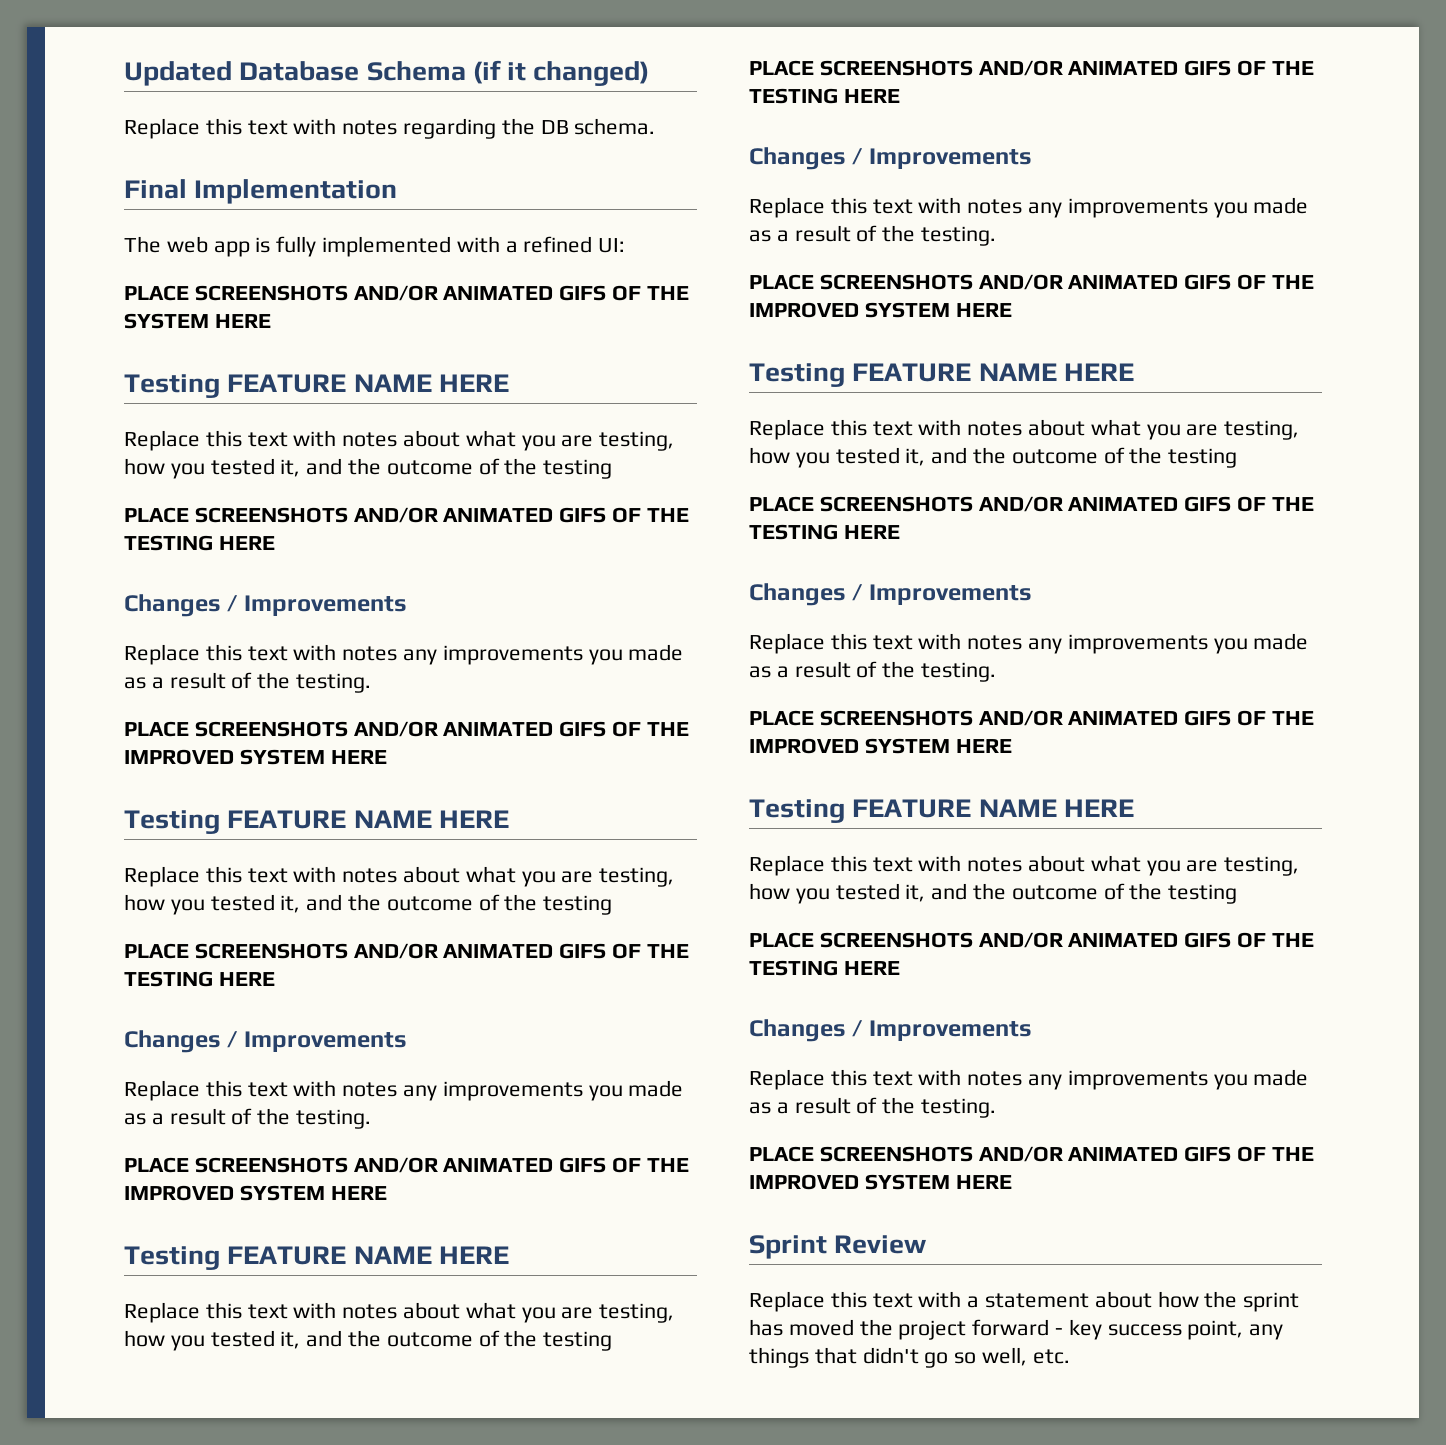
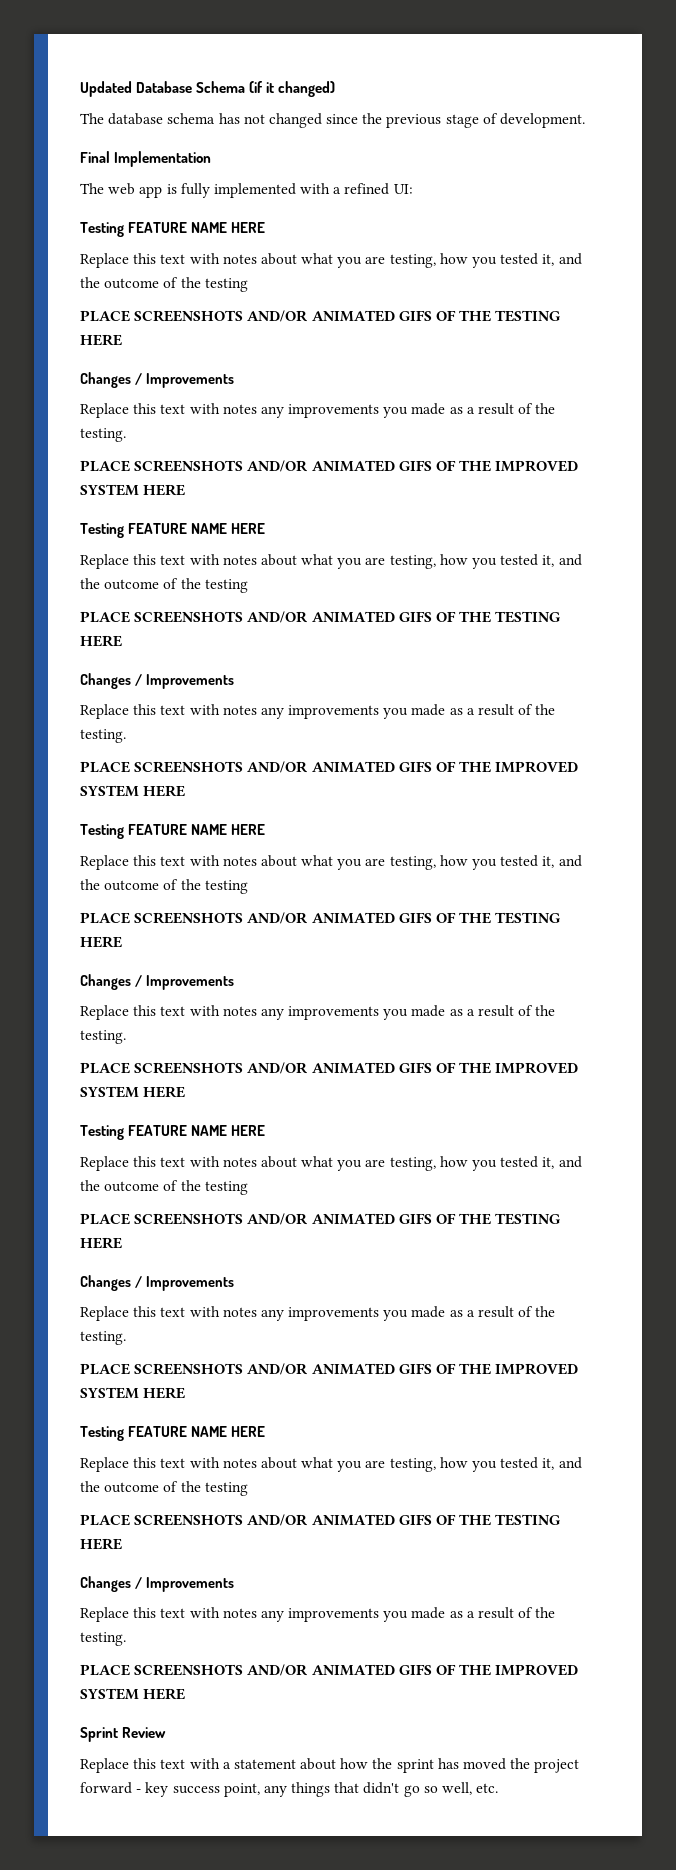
[124,118,656,139] Replace this text with notes regarding the DB schema. -> [80,113,586,128] The database schema has not changed since the previous stage of development.
[124,285,689,301] [124,313,271,329] // PLACE SCREENSHOTS AND/OR ANIMATED GIFS OF THE SYSTEM HERE -> (413, 189) none

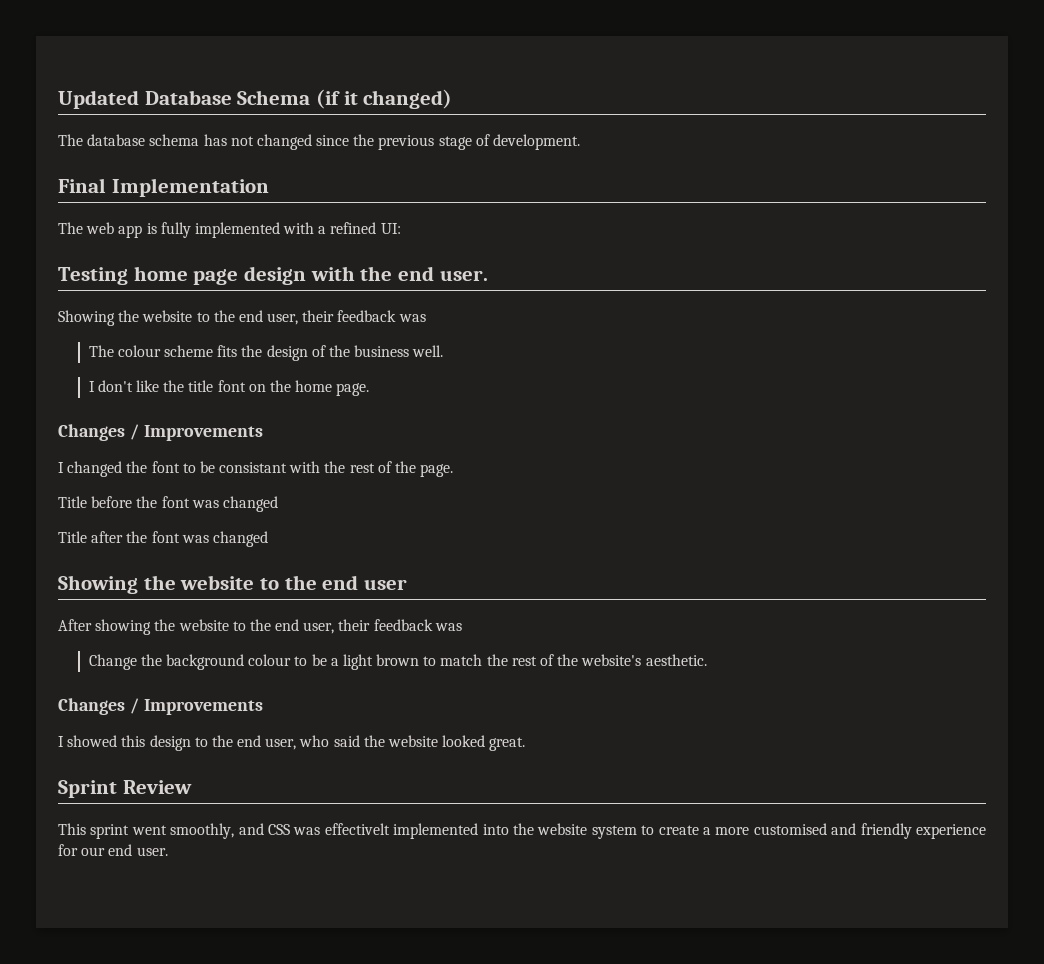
[128,222,266,233] [80,253,582,268] [80,277,248,292] [80,310,561,322] [80,334,122,346] [80,372,234,388] [80,403,556,418] [80,428,126,442] [80,460,579,472] [80,484,186,496] [80,523,266,538] [80,554,582,569] [80,578,248,593] [80,611,561,623] [80,635,122,647] [80,673,234,689] [80,704,556,719] [80,729,126,743] [80,761,579,773] [80,785,186,797] [80,824,266,839] [80,855,582,870] [80,879,248,894] [80,912,561,924] [80,936,122,948] [80,974,234,990] [80,1005,556,1020] [80,1030,126,1044] [80,1062,579,1074] [80,1086,186,1098] [80,1125,266,1140] [80,1156,582,1171] [80,1180,248,1195] [80,1213,561,1225] [80,1237,122,1249] [80,1275,234,1291] [80,1306,556,1321] [80,1331,126,1345] [80,1363,579,1375] [80,1387,186,1399] [80,1426,266,1441] [80,1457,582,1472] [80,1481,248,1496] [80,1514,561,1526] [80,1538,122,1550] [80,1576,234,1592] [80,1607,556,1622] [80,1632,126,1646] [80,1664,579,1676] [80,1688,186,1700] [80,1727,167,1742] [80,1758,580,1773] [80,1782,499,1797] FEATURE NAME HERE // Replace this text with notes about what you are testing, how you tested it, and the outcome of the testing // PLACE SCREENSHOTS AND/OR ANIMATED GIFS OF THE TESTING HERE // Changes / Improvements // Replace this text with notes any improvements you made as a result of the testing. // PLACE SCREENSHOTS AND/OR ANIMATED GIFS OF THE IMPROVED SYSTEM HERE // Testing FEATURE NAME HERE // Replace this text with notes about what you are testing, how you tested it, and the outcome of the testing // PLACE SCREENSHOTS AND/OR ANIMATED GIFS OF THE TESTING HERE // Changes / Improvements // Replace this text with notes any improvements you made as a result of the testing. // PLACE SCREENSHOTS AND/OR ANIMATED GIFS OF THE IMPROVED SYSTEM HERE // Testing FEATURE NAME HERE // Replace this text with notes about what you are testing, how you tested it, and the outcome of the testing // PLACE SCREENSHOTS AND/OR ANIMATED GIFS OF THE TESTING HERE // Changes / Improvements // Replace this text with notes any improvements you made as a result of the testing. // PLACE SCREENSHOTS AND/OR ANIMATED GIFS OF THE IMPROVED SYSTEM HERE // Testing FEATURE NAME HERE // Replace this text with notes about what you are testing, how you tested it, and the outcome of the testing // PLACE SCREENSHOTS AND/OR ANIMATED GIFS OF THE TESTING HERE // Changes / Improvements // Replace this text with notes any improvements you made as a result of the testing. // PLACE SCREENSHOTS AND/OR ANIMATED GIFS OF THE IMPROVED SYSTEM HERE // Testing FEATURE NAME HERE // Replace this text with notes about what you are testing, how you tested it, and the outcome of the testing // PLACE SCREENSHOTS AND/OR ANIMATED GIFS OF THE TESTING HERE // Changes / Improvements // Replace this text with notes any improvements you made as a result of the testing. // PLACE SCREENSHOTS AND/OR ANIMATED GIFS OF THE IMPROVED SYSTEM HERE // Sprint Review // Replace this text with a statement about how the sprint has moved the project forward - key success point, any things that didn't go so well, etc. -> [133,266,488,285] [58,310,426,326] [88,345,444,361] [88,380,370,396] [58,424,263,441] [58,461,454,477] [58,496,278,512] [58,531,268,547] [58,575,408,594] [58,619,462,635] [88,654,707,670] [58,698,263,715] [58,735,526,751] [58,780,192,798] [58,823,986,839] [58,844,168,856] home page design with the end user. // Showing the website to the end user, their feedback was // The colour scheme fits the design of the business well. // I don't like the title font on the home page. // Changes / Improvements // I changed the font to be consistant with the rest of the page. // Title before the font was changed // Title after the font was changed // Showing the website to the end user // After showing the website to the end user, their feedback was // Change the background colour to be a light brown to match the rest of the website's aesthetic. // Changes / Improvements // I showed this design to the end user, who said the website looked great. // Sprint Review // This sprint went smoothly, and CSS was effectivelt implemented into the website system to create a more customised and friendly experience for our end user.

